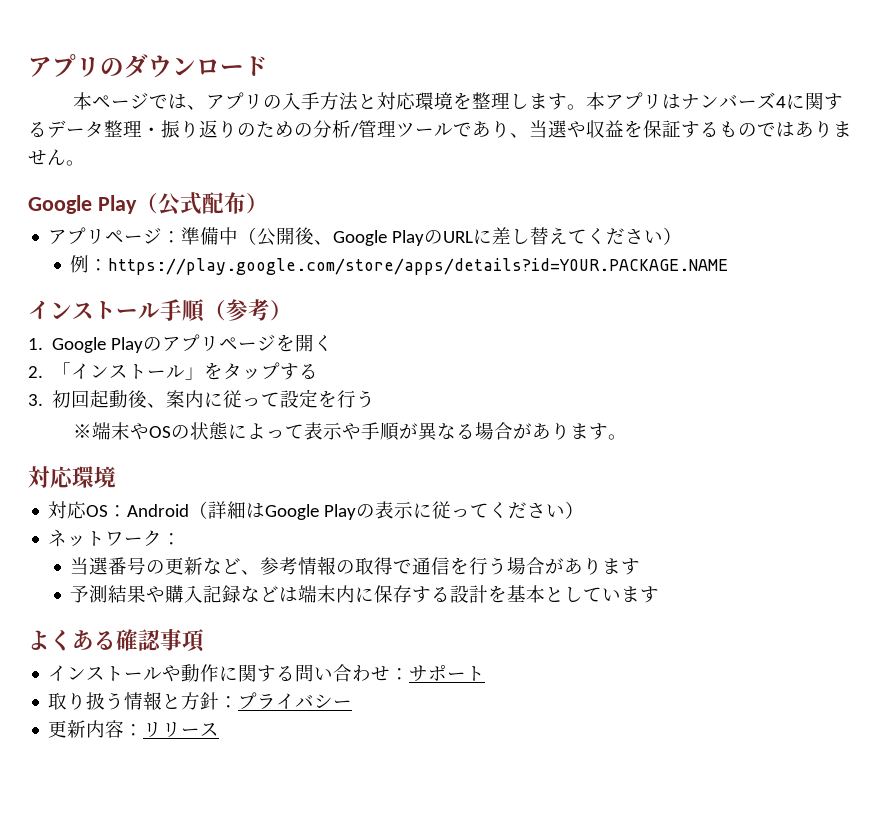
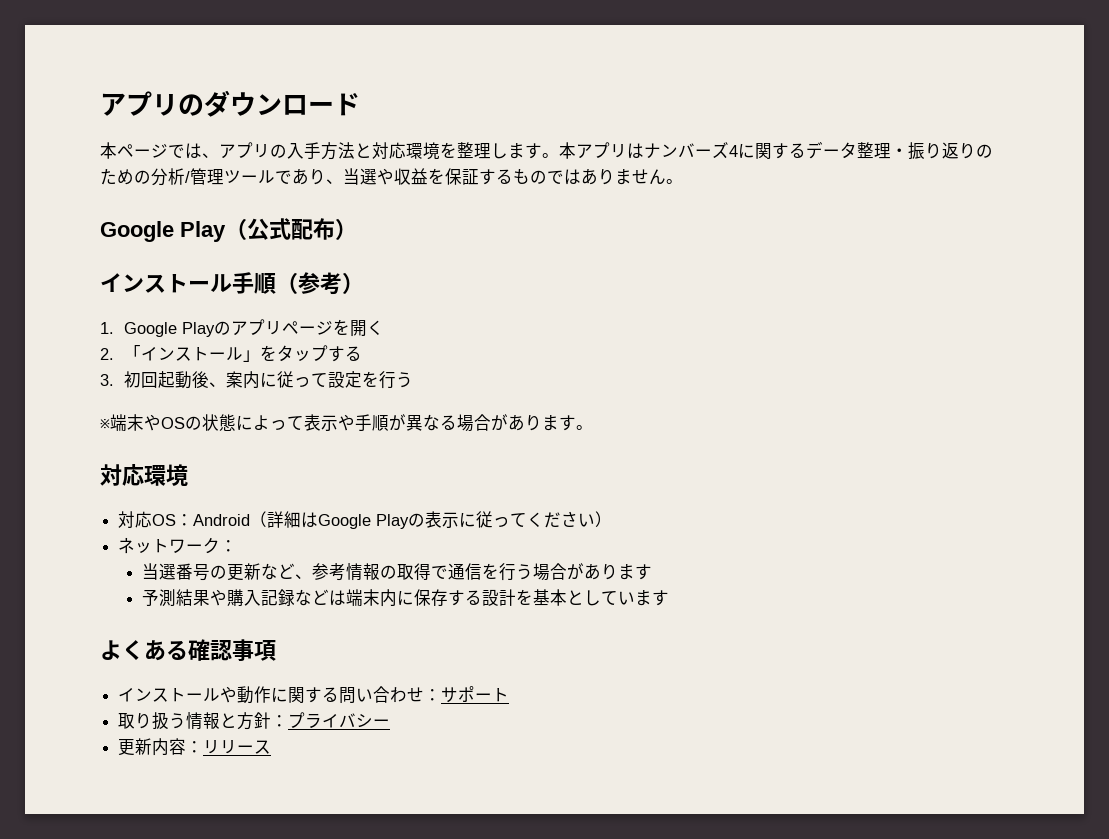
[48,227,683,246] [70,255,729,275] // アプリページ：準備中（公開後、Google PlayのURLに差し替えてください） // 例：https://play.google.com/store/apps/details?id=YOUR.PACKAGE.NAME -> (357, 229) none

